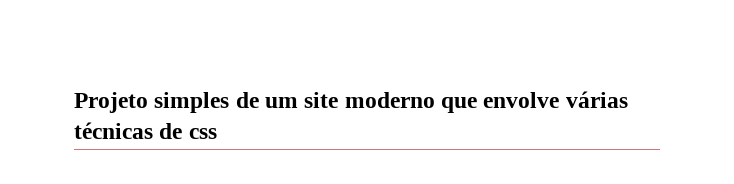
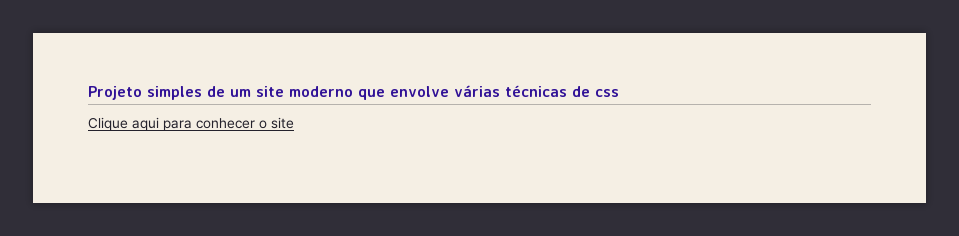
(217, 133) none -> [88,117,294,131] // Clique aqui para conhecer o site

